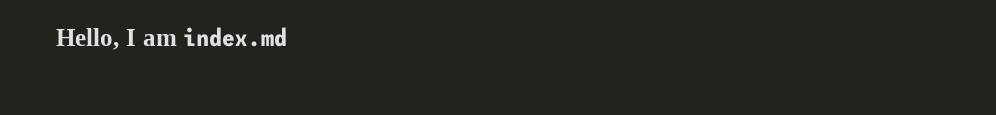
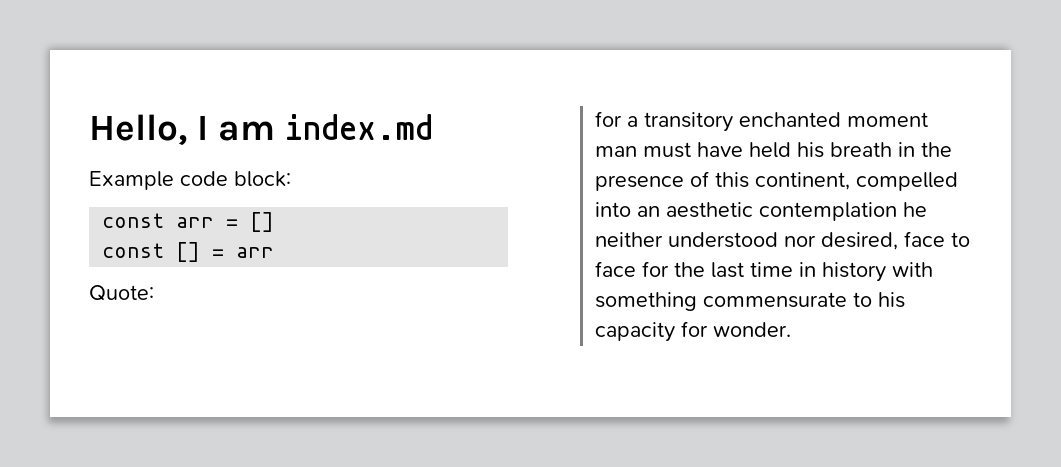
(288, 37) none -> [89,171,291,190] [102,212,275,232] [102,242,275,262] [89,285,154,301] [595,111,929,132] [595,142,953,158] [595,171,959,191] [595,202,928,221] [595,231,971,250] [595,261,934,282] [595,292,906,311] [595,321,792,342] // Example code block: // const arr = [] // const [] = arr // Quote: // for a transitory enchanted moment man must have held his breath in the presence of this continent, compelled into an aesthetic contemplation he neither understood nor desired, face to face for the last time in history with something commensurate to his capacity for wonder.

